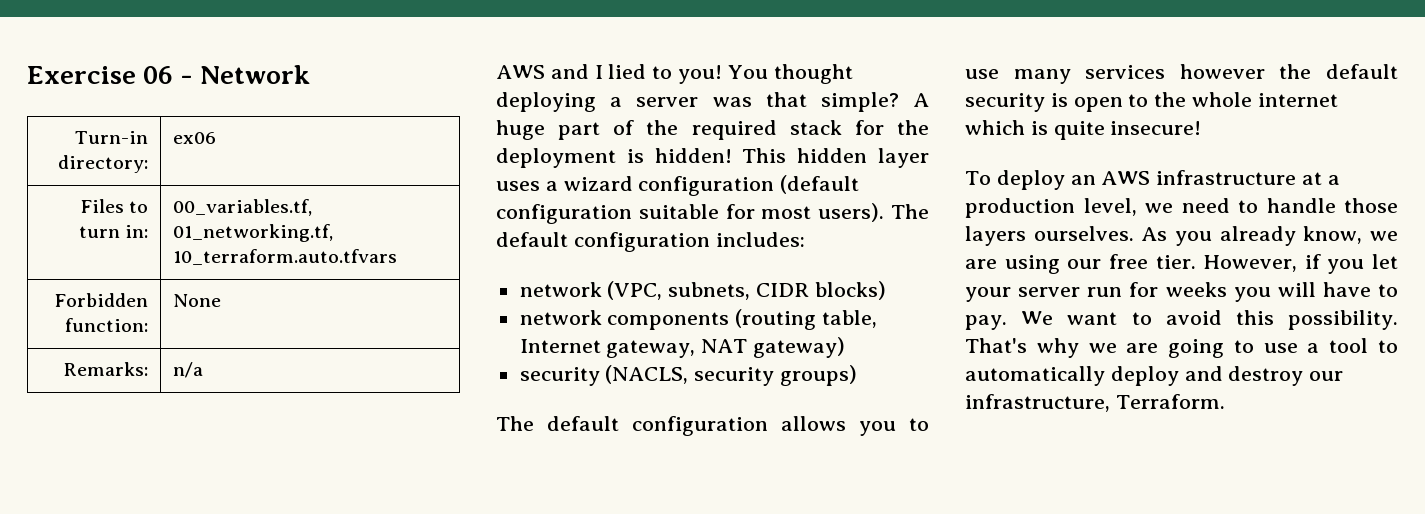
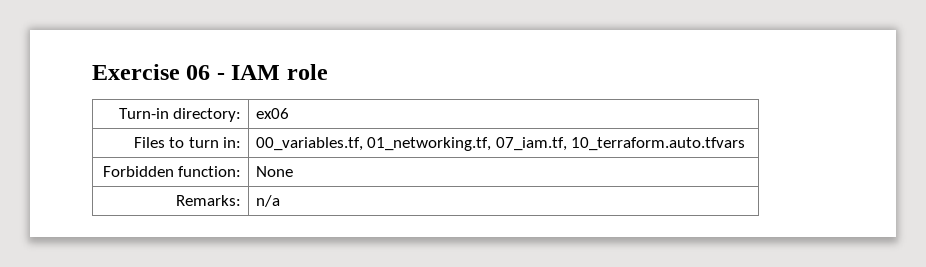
[199,65,310,84] Network -> [231,64,328,80] IAM role
(333, 233) none -> [495,137,567,151] 07_iam.tf,
[496,64,853,84] [496,92,929,112] [496,120,929,140] [496,148,929,168] [496,175,860,196] [496,203,929,224] [496,232,805,252] [519,281,886,300] [519,309,878,330] [519,337,846,358] [519,365,858,386] [496,416,929,436] [965,64,1398,84] [965,92,1338,112] [965,120,1202,140] [965,170,1340,190] [965,198,1398,218] [965,226,1398,246] [965,254,1398,274] [965,282,1398,302] [965,310,1399,330] [965,338,1398,358] [965,366,1344,386] [965,394,1225,412] // AWS and I lied to you! You thought deploying a server was that simple? A huge part of the required stack for the deployment is hidden! This hidden layer uses a wizard configuration (default configuration suitable for most users). The default configuration includes: // network (VPC, subnets, CIDR blocks) // network components (routing table, Internet gateway, NAT gateway) // security (NACLS, security groups) // The default configuration allows you to use many services however the default security is open to the whole internet which is quite insecure! // To deploy an AWS infrastructure at a production level, we need to handle those layers ourselves. As you already know, we are using our free tier. However, if you let your server run for weeks you will have to pay. We want to avoid this possibility. That's why we are going to use a tool to automatically deploy and destroy our infrastructure, Terraform. -> (280, 201) none

